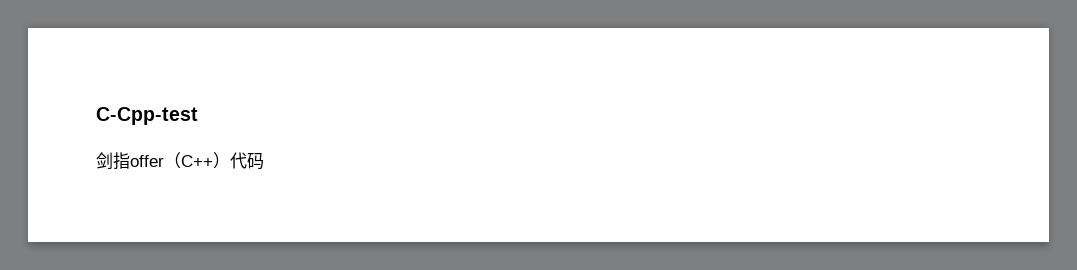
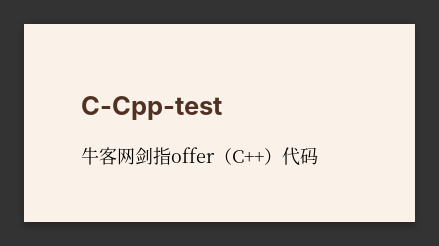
(198, 116) none -> [81,147,135,165] 牛客网

